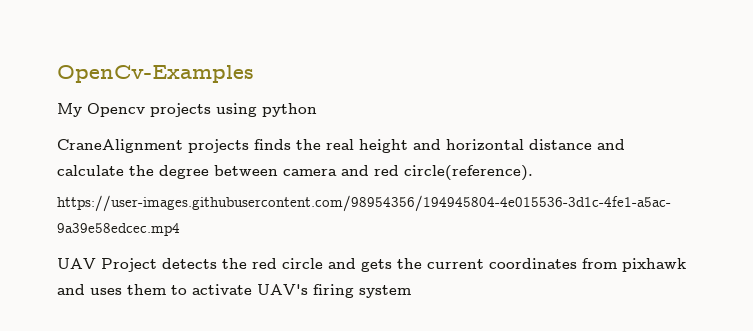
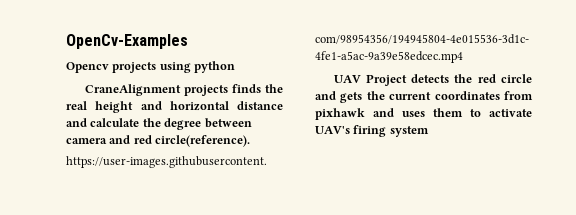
[57,103,82,117] My -> (188, 41) none

